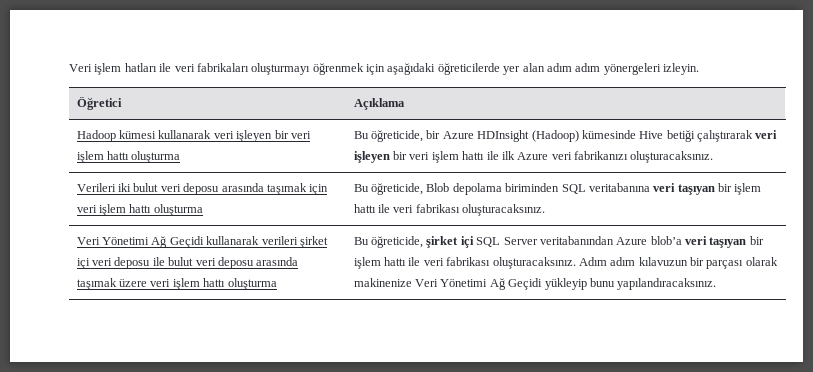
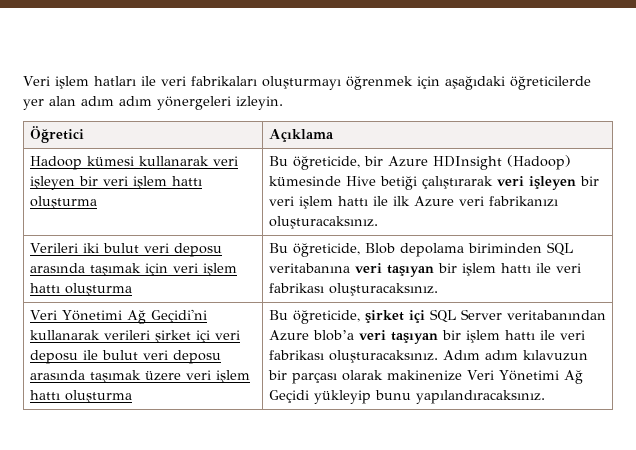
[169,236,204,248] Geçidi -> [150,309,207,323] Geçidi'ni

